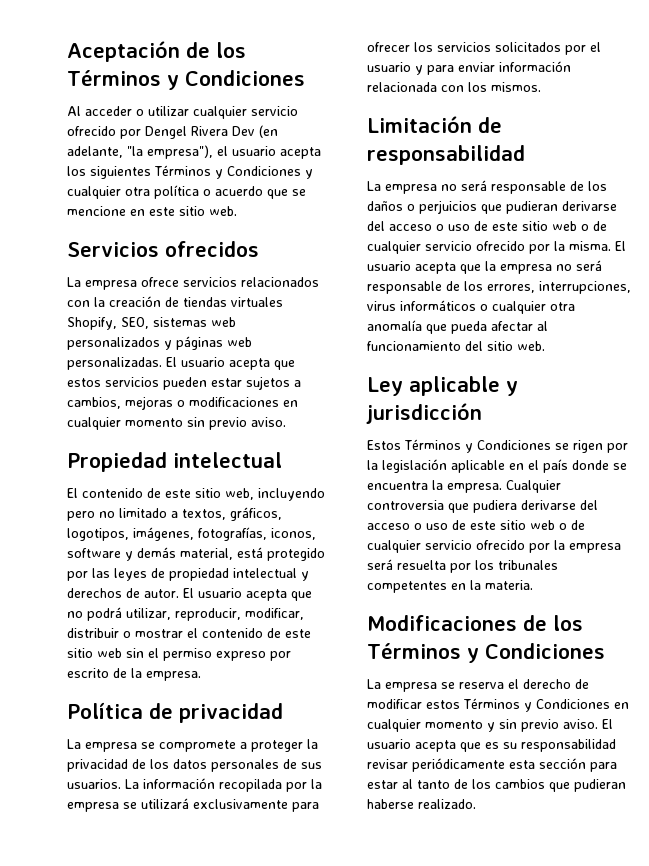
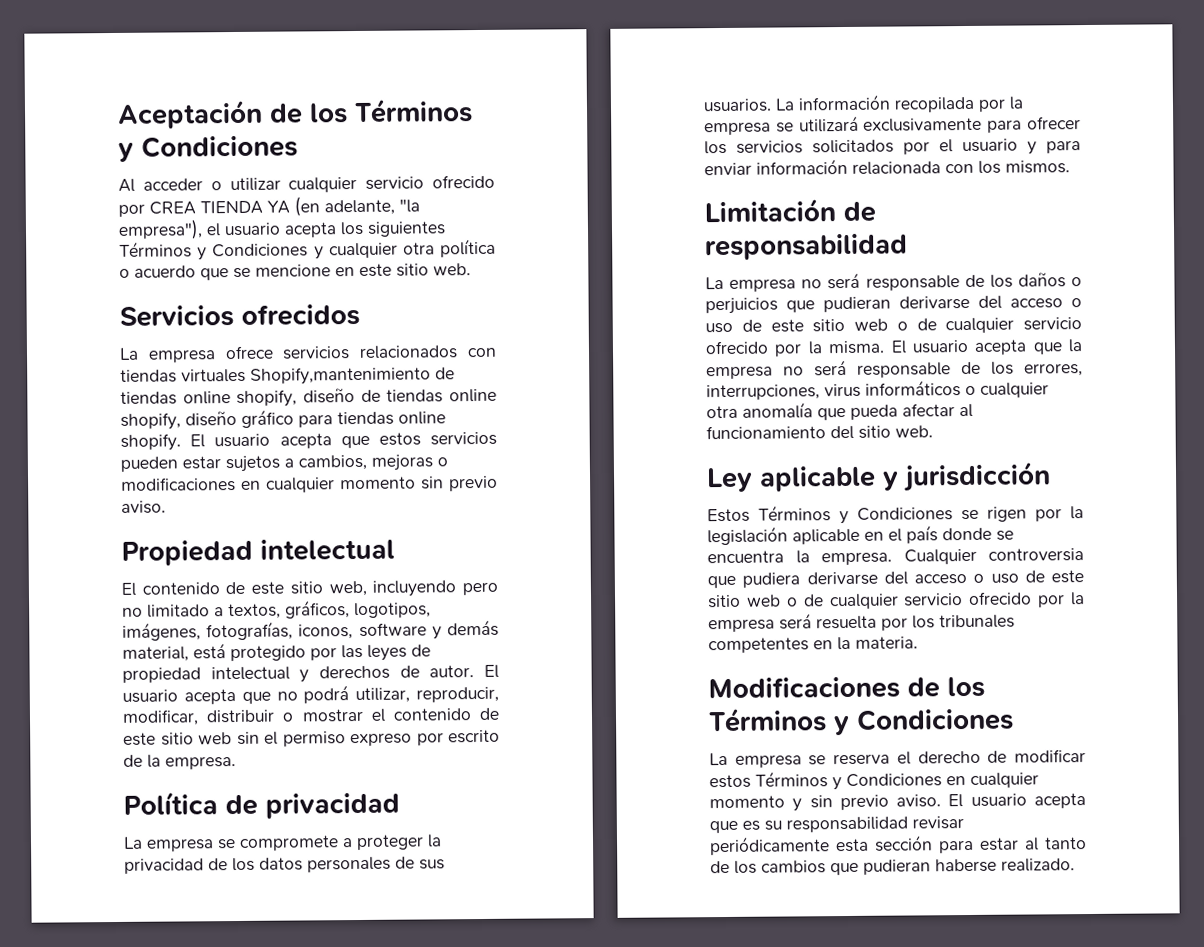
[145,126,255,139] Dengel Rivera Dev -> [149,200,290,215] CREA TIENDA YA
[94,296,283,307] [67,317,236,330] [67,336,252,350] [67,357,162,370] la creación de tiendas virtuales Shopify, SEO, sistemas web personalizados y páginas web personalizadas. -> [120,366,455,385] [120,388,497,407] [120,409,446,430] [120,433,181,451] tiendas virtuales Shopify,mantenimiento de tiendas online shopify, diseño de tiendas online shopify, diseño gráfico para tiendas online shopify.

